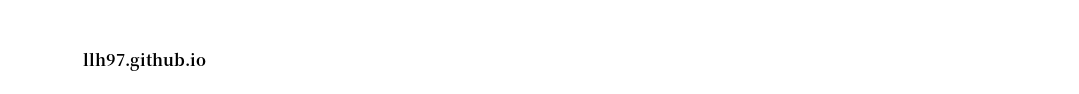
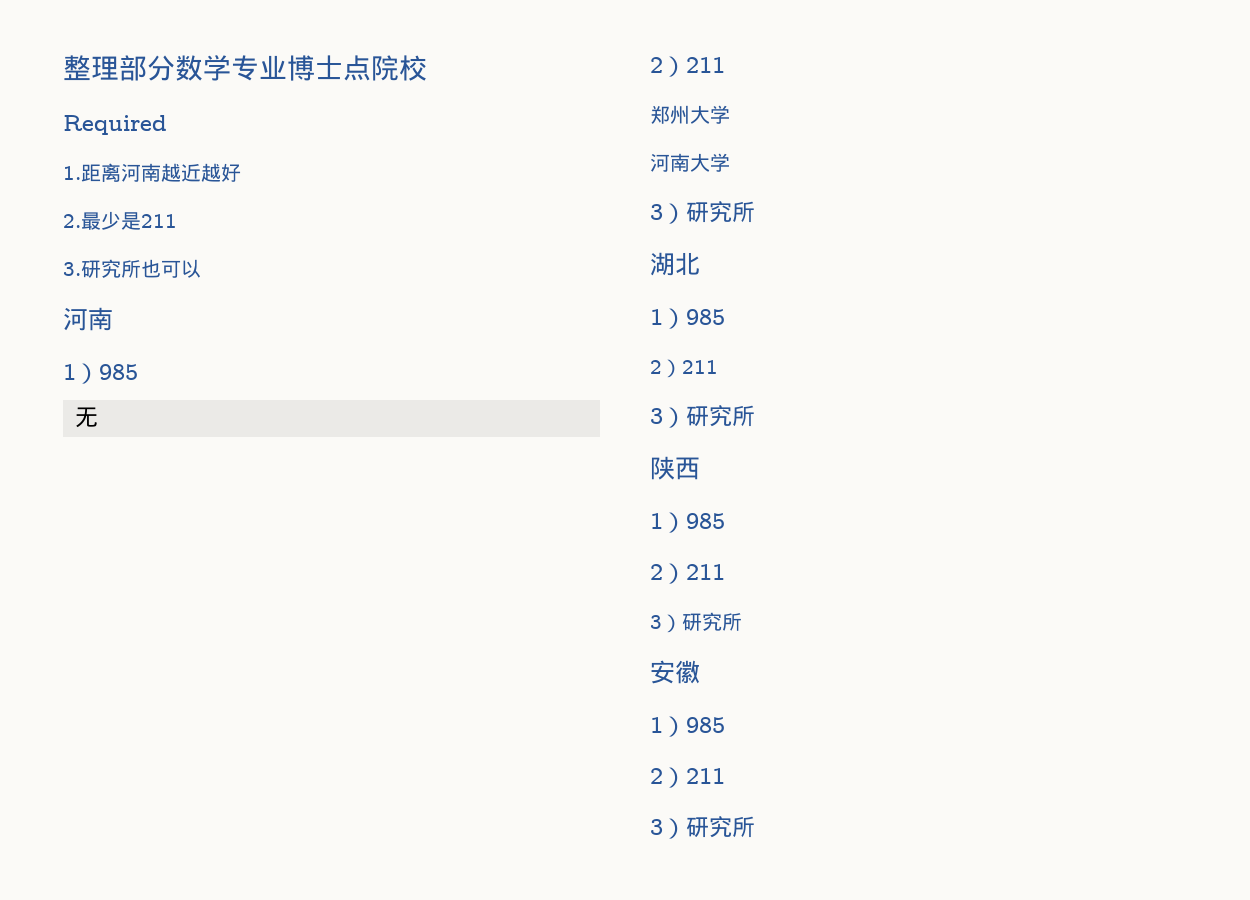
[83,52,206,71] llh97.github.io -> [63,55,427,81] [63,115,167,135] [63,163,241,182] [63,211,177,230] [63,259,201,278] [63,307,113,331] [63,363,138,384] [75,407,98,428] [650,56,725,77] [650,105,730,125] [650,153,730,172] [650,201,755,224] [650,252,700,276] [650,308,725,329] [650,359,718,378] [650,405,755,428] [650,456,700,480] [650,512,725,533] [650,563,725,584] [650,612,742,633] [650,660,700,684] [650,716,725,737] [650,767,725,788] [650,816,755,839] 整理部分数学专业博士点院校 // Required // 1.距离河南越近越好 // 2.最少是211 // 3.研究所也可以 // 河南 // 1）985 // 无 // 2）211 // 郑州大学 // 河南大学 // 3）研究所 // 湖北 // 1）985 // 2）211 // 3）研究所 // 陕西 // 1）985 // 2）211 // 3）研究所 // 安徽 // 1）985 // 2）211 // 3）研究所

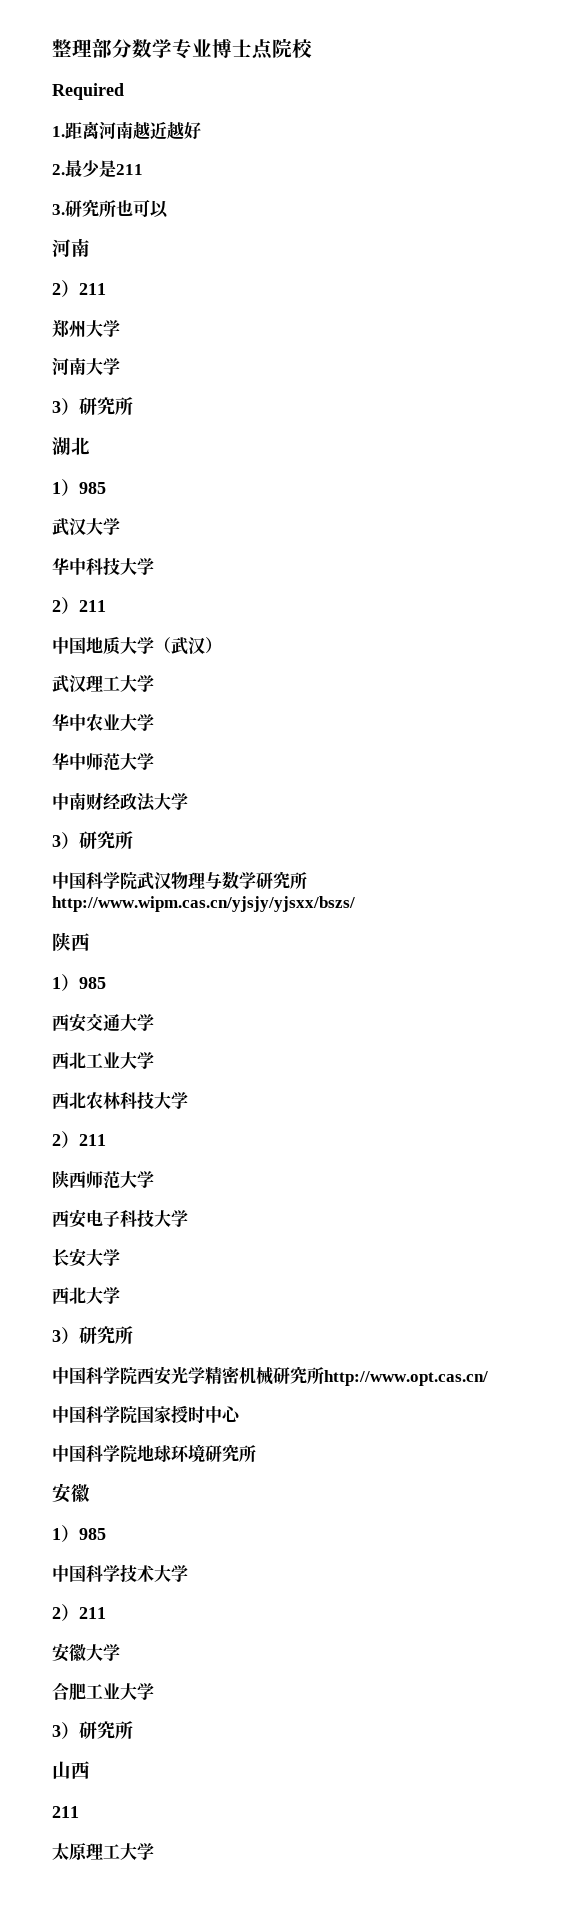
[63,363,138,384] [75,407,98,428] // 1）985 // 无 -> (90, 247) none
[650,359,718,378] [650,405,755,428] [650,456,700,480] [650,512,725,533] [650,563,725,584] [650,614,682,633] 2）211 // 3）研究所 // 陕西 // 1）985 // 2）211 // 3） -> [52,518,120,536] [52,557,154,575] [52,596,106,614] [52,636,222,655] [52,675,154,693] [52,714,154,732] [52,753,154,771] [52,792,188,812] [52,831,133,849] [52,871,307,890] [52,896,355,912] [52,932,90,951] [52,973,106,991] [52,1013,154,1032] [52,1052,154,1069] [52,1091,188,1110] [52,1130,106,1148] [52,1170,154,1189] [52,1209,188,1228] [52,1248,120,1267] [52,1287,120,1304] [52,1326,133,1344] [52,1366,488,1386] [52,1405,242,1424] [52,1444,205,1463] 武汉大学 // 华中科技大学 // 2）211 // 中国地质大学（武汉） // 武汉理工大学 // 华中农业大学 // 华中师范大学 // 中南财经政法大学 // 3）研究所 // 中国科学院武汉物理与数学研究所http://www.wipm.cas.cn/yjsjy/yjsxx/bszs/ // 陕西 // 1）985 // 西安交通大学 // 西北工业大学 // 西北农林科技大学 // 2）211 // 陕西师范大学 // 西安电子科技大学 // 长安大学 // 西北大学 // 3）研究所 // 中国科学院西安光学精密机械研究所http://www.opt.cas.cn/ // 中国科学院国家授时中心 // 中国科学院地球环境
[650,767,725,788] [650,816,755,839] // 2）211 // 3）研究所 -> [52,1564,188,1582] [52,1603,106,1621] [52,1643,120,1662] [52,1682,154,1700] [52,1721,133,1739] [52,1761,90,1779] [52,1806,79,1818] [52,1843,154,1861] // 中国科学技术大学 // 2）211 // 安徽大学 // 合肥工业大学 // 3）研究所 // 山西 // 211 // 太原理工大学

